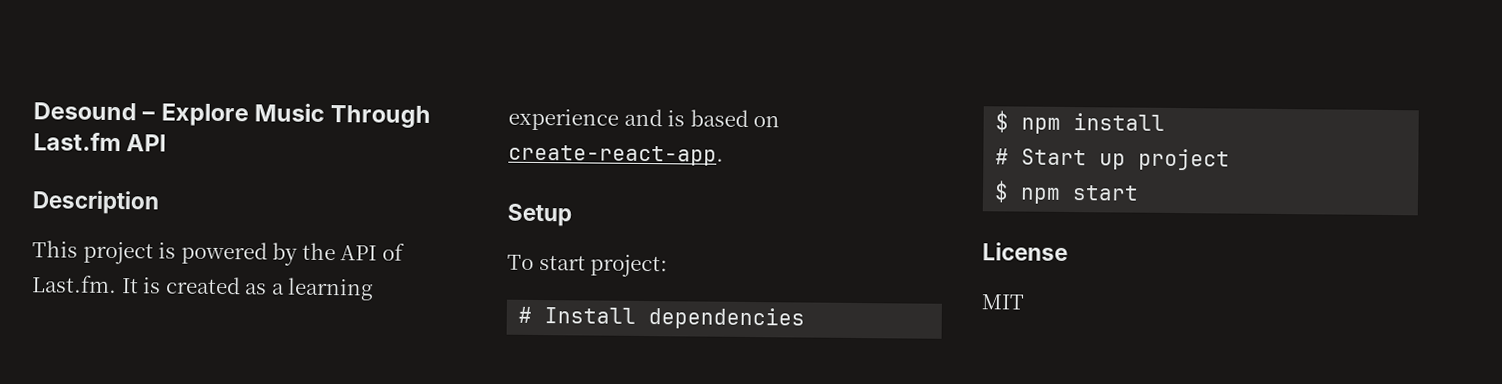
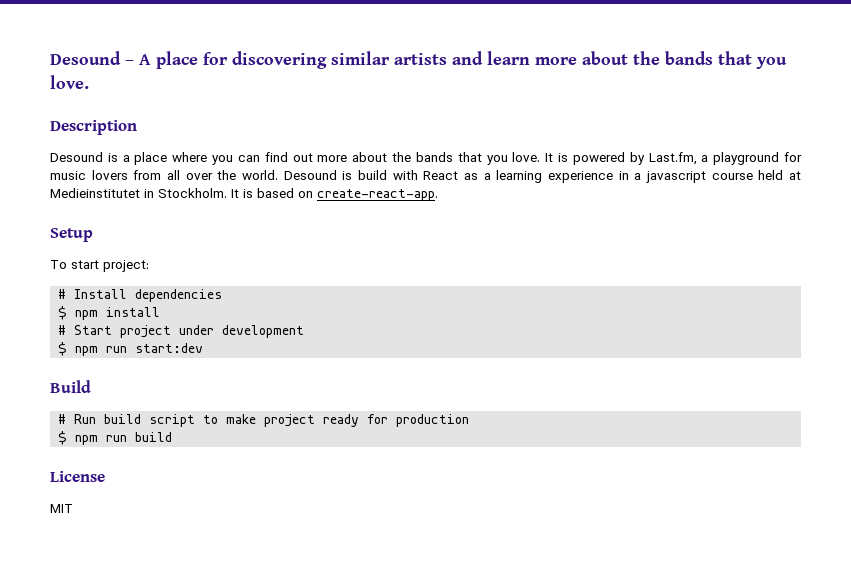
[160,103,432,128] [33,132,168,152] [32,190,159,215] [32,240,405,266] [32,275,375,301] [508,108,663,131] Explore Music Through Last.fm API // Description // This project is powered by the API of Last.fm. It is created as a learning experience and -> [139,51,787,69] [50,75,89,89] [50,120,137,135] [50,152,803,165] [50,170,801,183] [50,188,239,198] A place for discovering similar artists and learn more about the bands that you love. // Description // Desound is a place where you can find out more about the bands that you love. It is powered by Last.fm, a playground for music lovers from all over the world. Desound is build with React as a learning experience in a javascript course held at Medieinstitutet in Stockholm. It
[1099,148,1231,171] [994,180,1140,204] up project // $ npm start -> [120,325,305,338] [58,342,204,356] [50,380,91,393] [58,414,470,427] [58,431,173,445] project under development // $ npm run start:dev // Build // # Run build script to make project ready for production // $ npm run build

